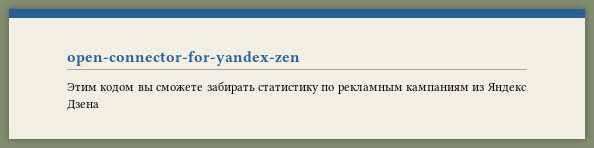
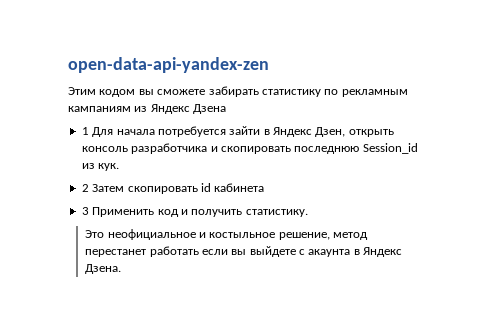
[67,51,300,66] open-connector-for-yandex-zen -> [68,57,269,73] open-data-api-yandex-zen
(99, 104) none -> [81,126,394,137] [81,143,418,154] [81,163,120,171] [81,183,265,194] [81,207,308,217] [85,229,369,240] [85,246,403,257] [85,264,122,274] // 1 Для начала потребуется зайти в Яндекс Дзен, открыть консоль разработчика и скопировать последнюю Session_id из кук. // 2 Затем скопировать id кабинета // 3 Применить код и получить статистику. // Это неофициальное и костыльное решение, метод перестанет работать если вы выйдете с акаунта в Яндекс Дзена.

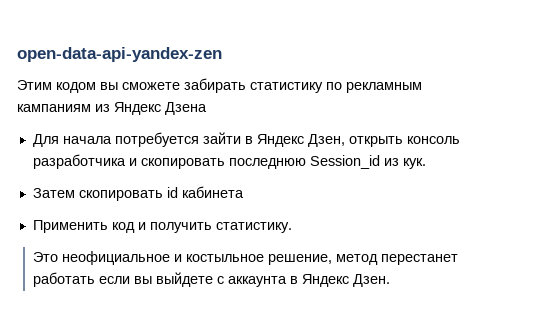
[81,127,89,135] 1 -> (207, 108) none
[81,184,89,192] 2 -> (426, 163) none
[81,207,89,215] 3 -> (244, 192) none
[308,247,403,257] [85,264,122,274] акаунта в Яндекс Дзена. -> [228,274,391,287] аккаунта в Яндекс Дзен.

